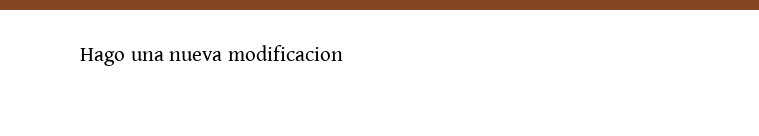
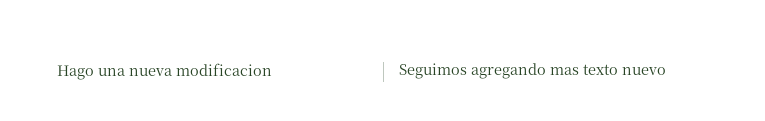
(344, 53) none -> [399,63,666,79] // Seguimos agregando mas texto nuevo

